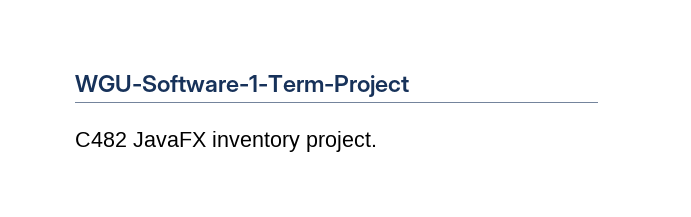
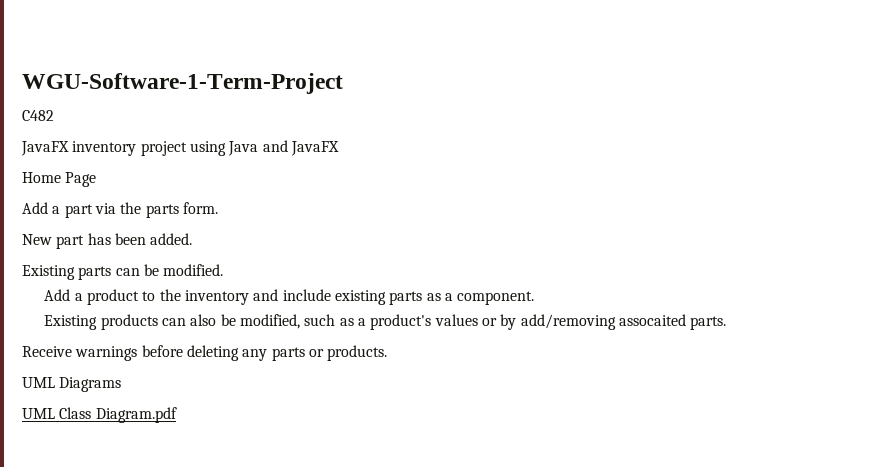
(127, 139) none -> (54, 115) //
[306,131,377,152] project. -> [140,140,339,156] [22,172,97,187] [22,202,218,218] [22,233,193,249] [22,264,224,280] [44,289,535,305] [44,314,727,330] [22,345,388,361] [22,377,122,392] [22,407,177,423] project using Java and JavaFX // Home Page // Add a part via the parts form. // New part has been added. // Existing parts can be modified. // Add a product to the inventory and include existing parts as a component. // Existing products can also be modified, such as a product's values or by add/removing assocaited parts. // Receive warnings before deleting any parts or products. // UML Diagrams // UML Class Diagram.pdf

